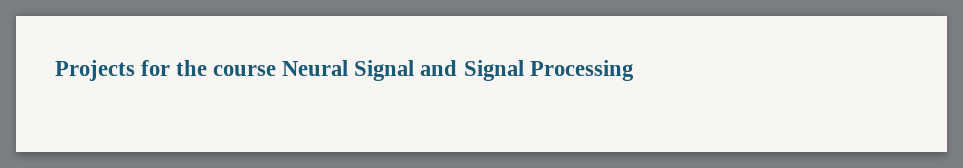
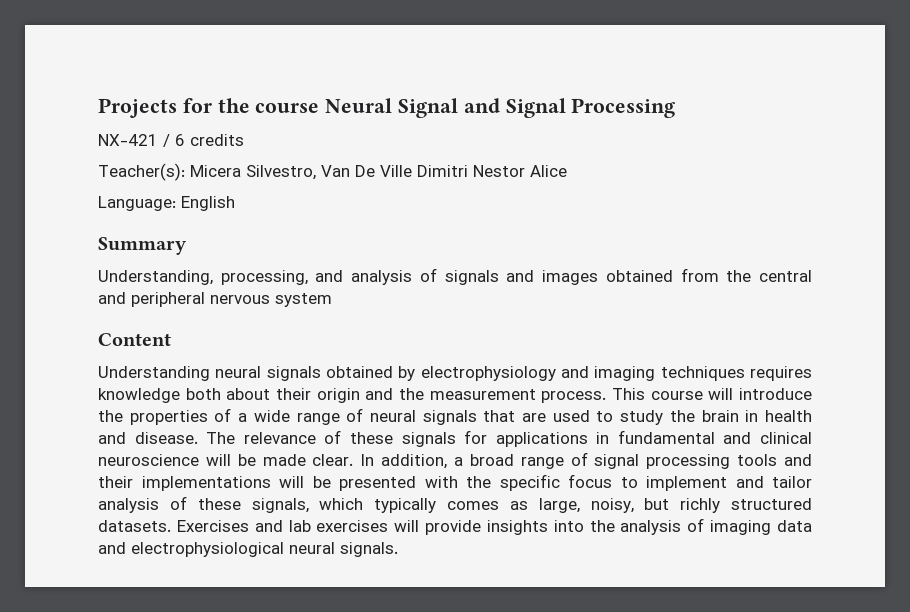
(634, 70) none -> [98,134,244,147] [98,163,567,181] [98,196,235,211] [98,237,187,255] [98,268,813,285] [98,292,332,307] [98,333,171,346] [98,366,812,381] [98,388,812,403] [98,408,813,425] [98,430,813,447] [98,452,812,469] [98,474,812,491] [98,496,813,513] [98,518,812,535] [98,542,398,557] // NX-421 / 6 credits // Teacher(s): Micera Silvestro, Van De Ville Dimitri Nestor Alice // Language: English // Summary // Understanding, processing, and analysis of signals and images obtained from the central and peripheral nervous system // Content // Understanding neural signals obtained by electrophysiology and imaging techniques requires knowledge both about their origin and the measurement process. This course will introduce the properties of a wide range of neural signals that are used to study the brain in health and disease. The relevance of these signals for applications in fundamental and clinical neuroscience will be made clear. In addition, a broad range of signal processing tools and their implementations will be presented with the specific focus to implement and tailor analysis of these signals, which typically comes as large, noisy, but richly structured datasets. Exercises and lab exercises will provide insights into the analysis of imaging data and electrophysiological neural signals.

